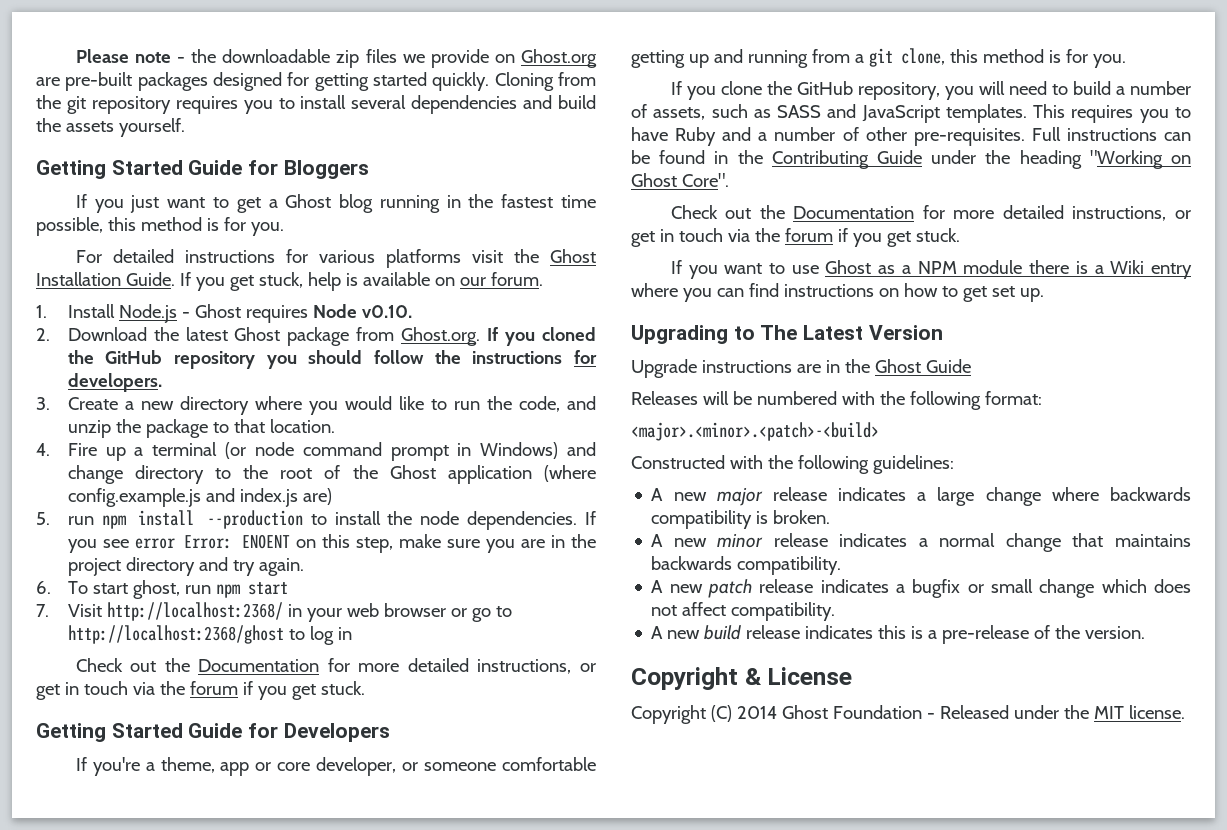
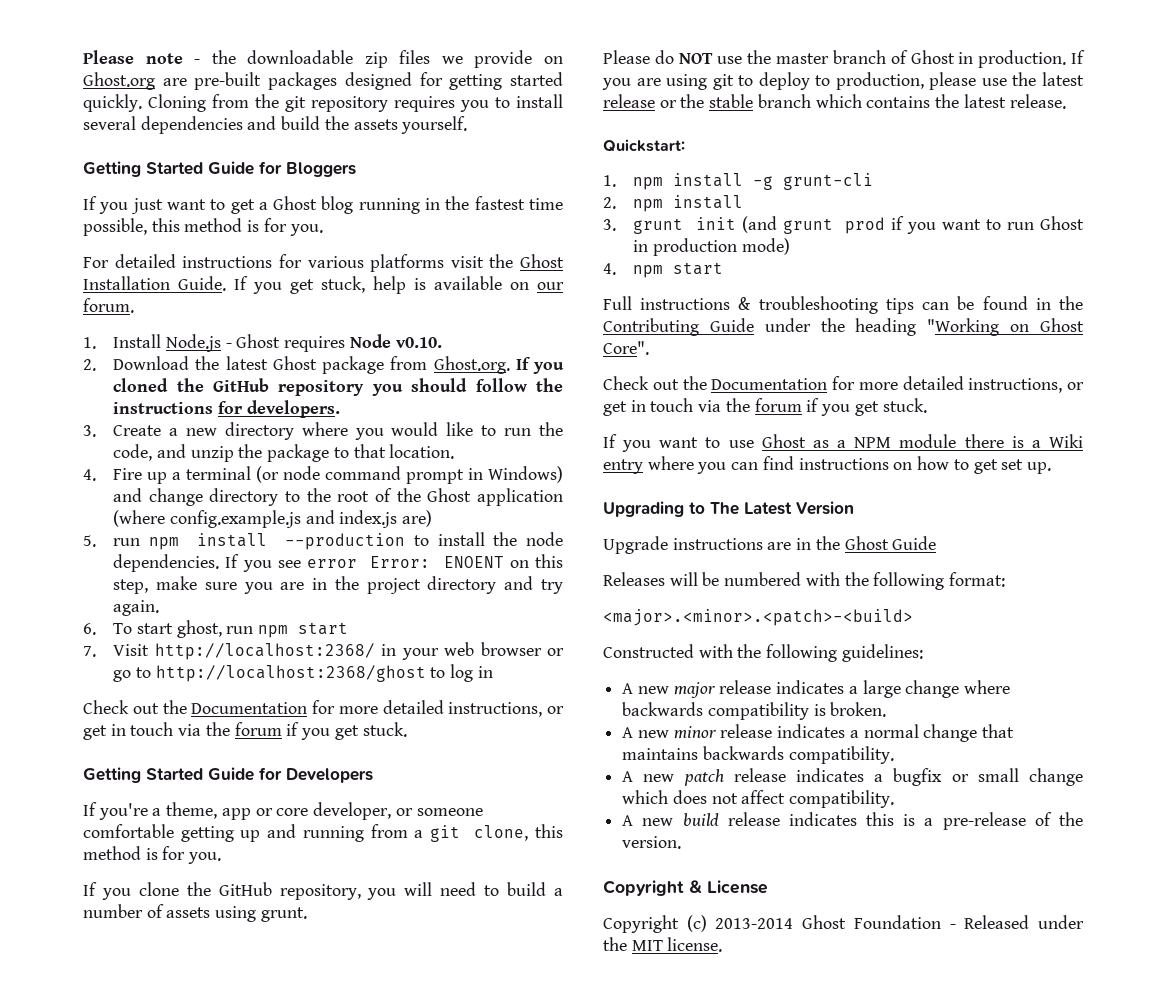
[653,104,1191,123] [631,127,1157,146] assets, such as SASS and JavaScript templates. This requires you to have Ruby and a number of other pre-requisites. Full instructions -> [166,906,307,922] [603,50,1085,68] [602,72,1084,90] [603,94,1066,109] [603,139,685,152] [603,173,874,190] [603,195,744,212] [603,216,1084,234] [633,238,790,256] [603,262,724,278] [603,296,914,314] assets using grunt. // Please do NOT use the master branch of Ghost in production. If you are using git to deploy to production, please use the latest release or the stable branch which contains the latest release. // Quickstart: // 1. npm install -g grunt-cli // 2. npm install // 3. grunt init (and grunt prod if you want to run Ghost in production mode) // 4. npm start // Full instructions & troubleshooting tips
[710,705,777,722] (C) 2014 -> [686,915,794,932] (c) 2013-2014

